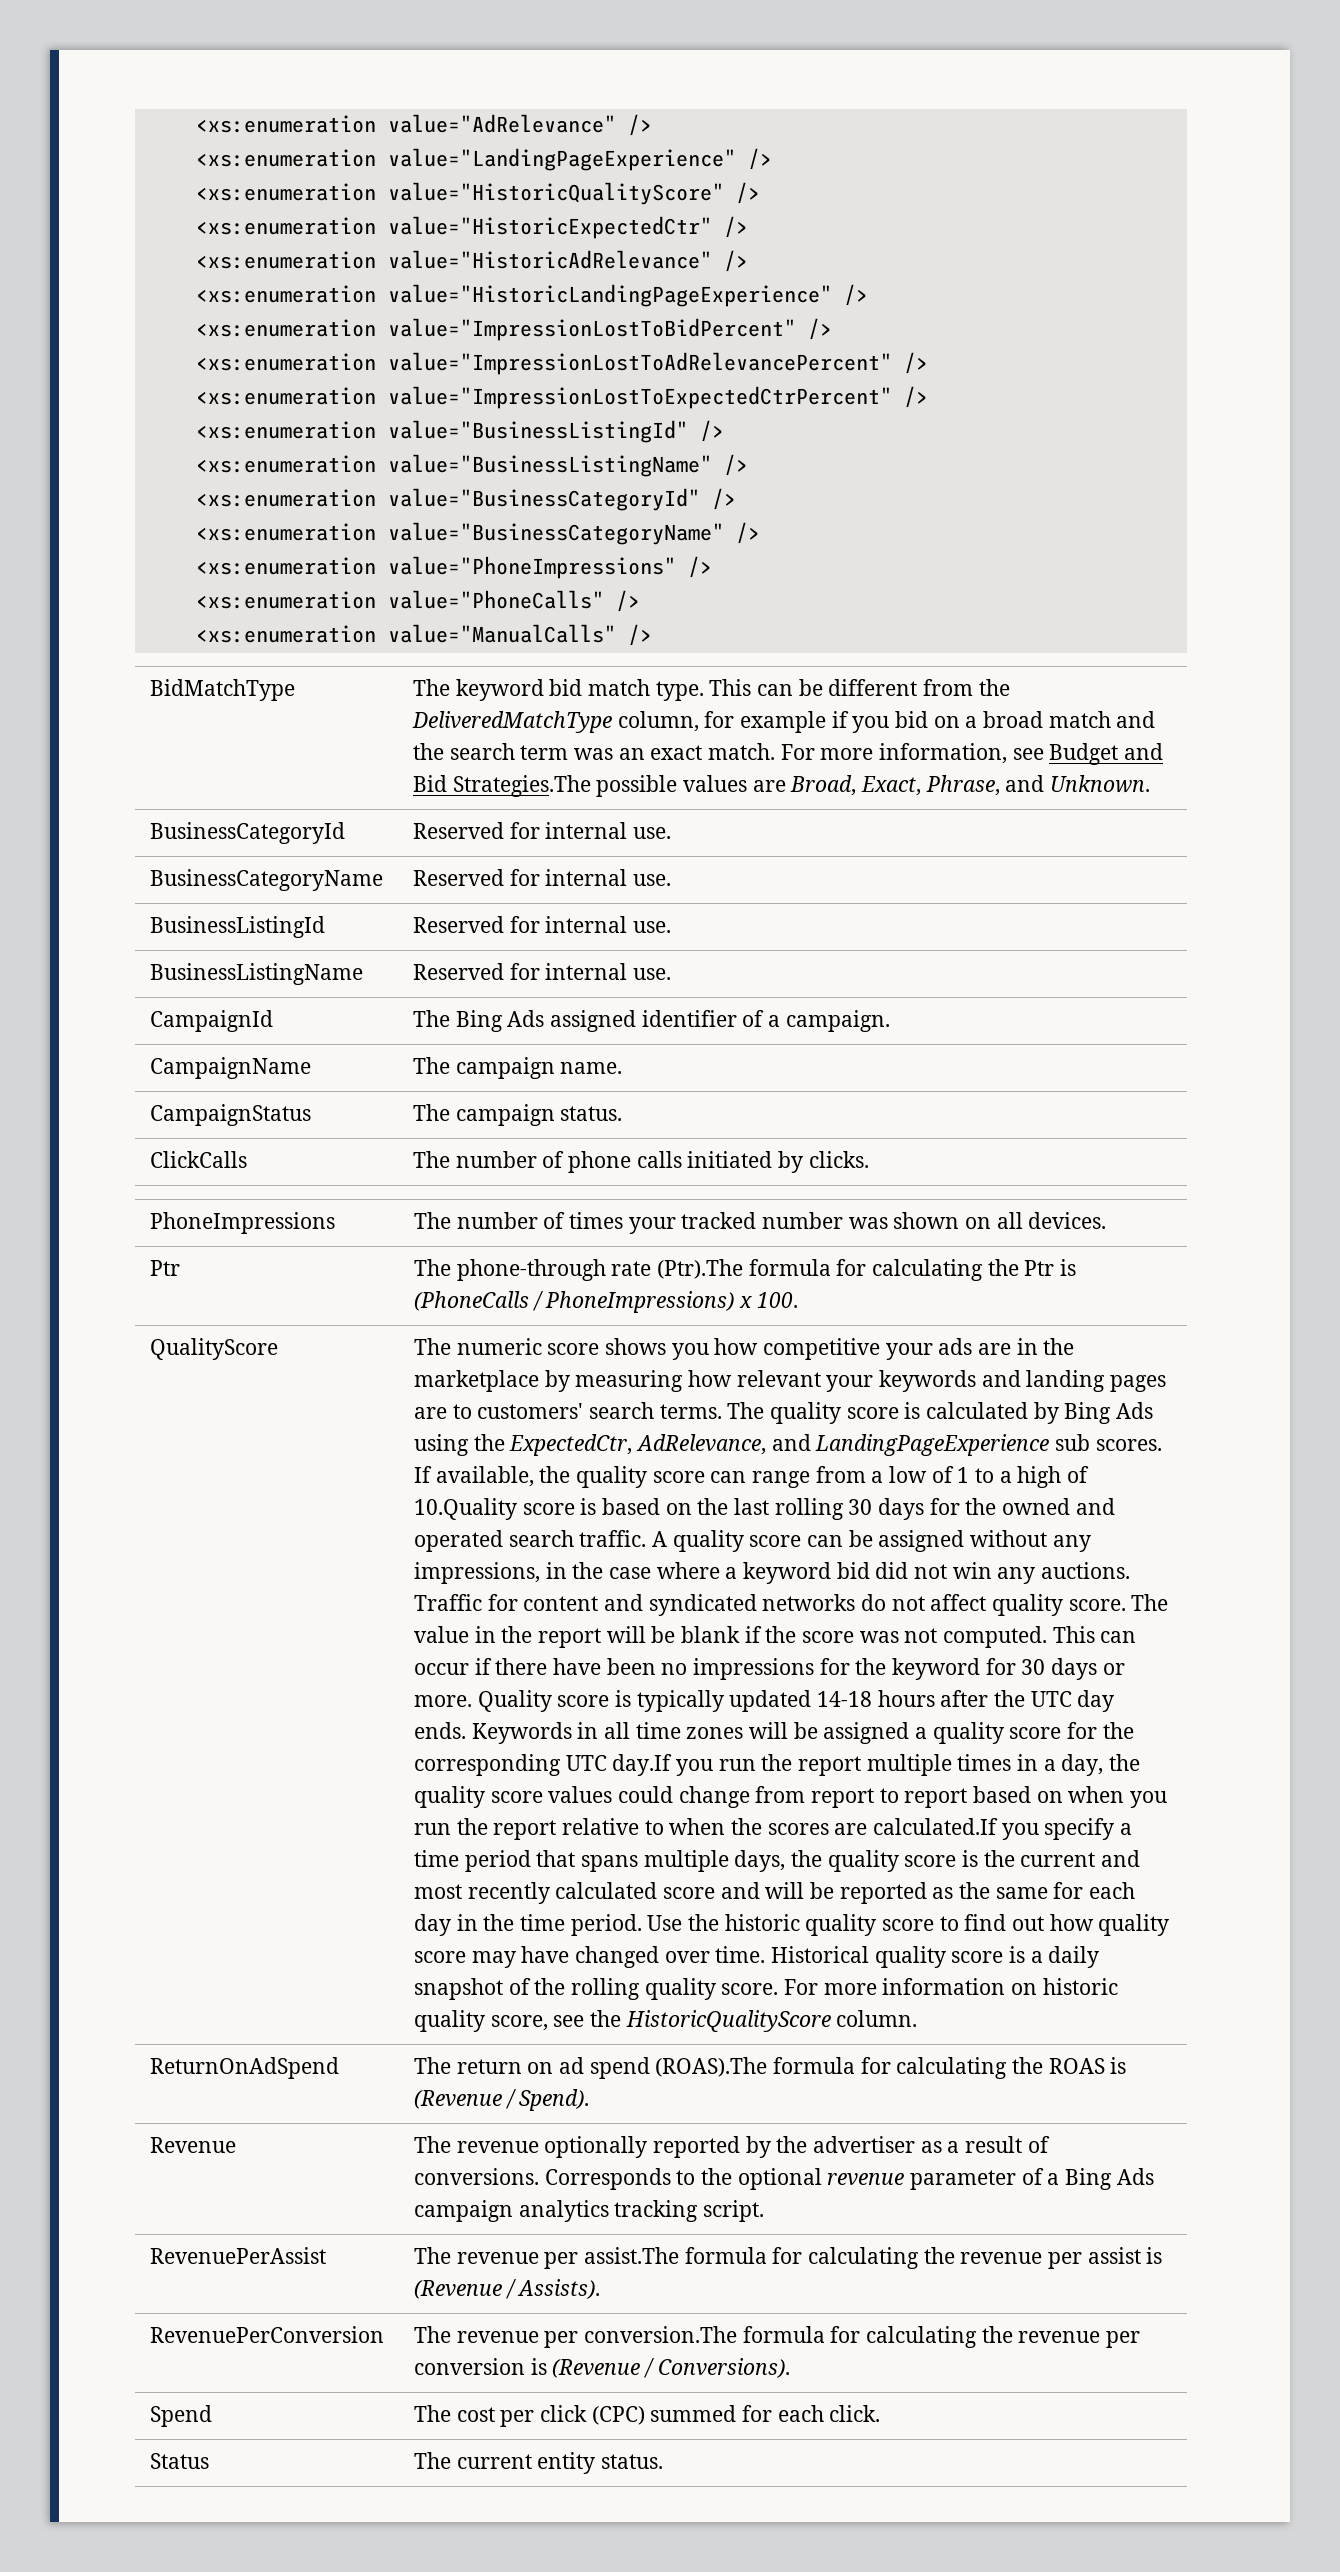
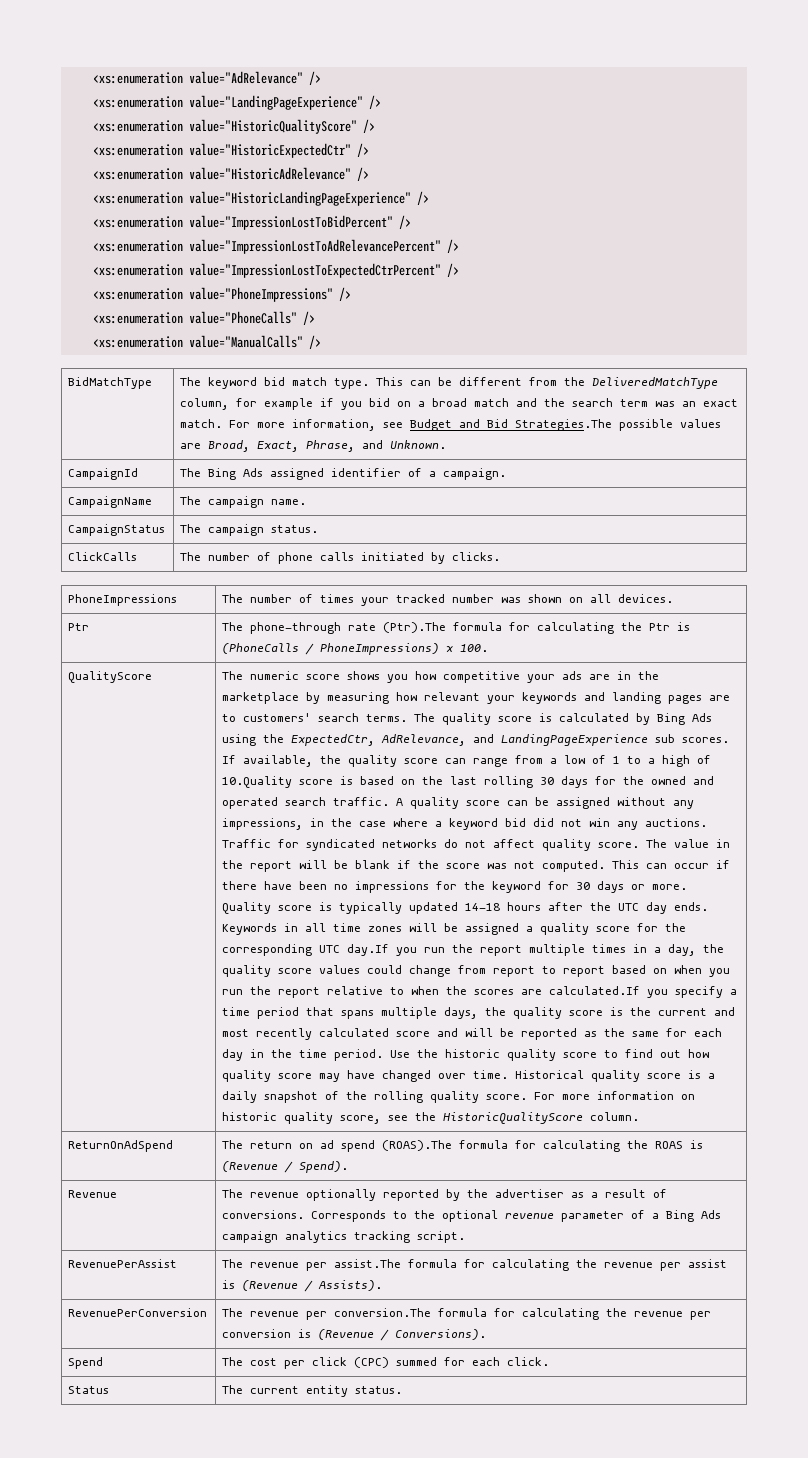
[195,420,724,443] [195,454,748,477] [195,488,736,511] [195,522,760,545] // <xs:enumeration value="BusinessListingId" /> // <xs:enumeration value="BusinessListingName" /> // <xs:enumeration value="BusinessCategoryId" /> // <xs:enumeration value="BusinessCategoryName" /> -> (460, 270) none
[149,822,345,844] [412,822,671,839] [149,869,383,891] [412,869,671,886] [149,916,325,938] [412,916,671,933] [149,963,363,985] [412,963,671,980] // BusinessCategoryId | Reserved for internal use. // BusinessCategoryName | Reserved for internal use. // BusinessListingId | Reserved for internal use. // BusinessListingName | Reserved for internal use. -> (447, 444) none
[523,1594,643,1611] content and -> (300, 843) none

